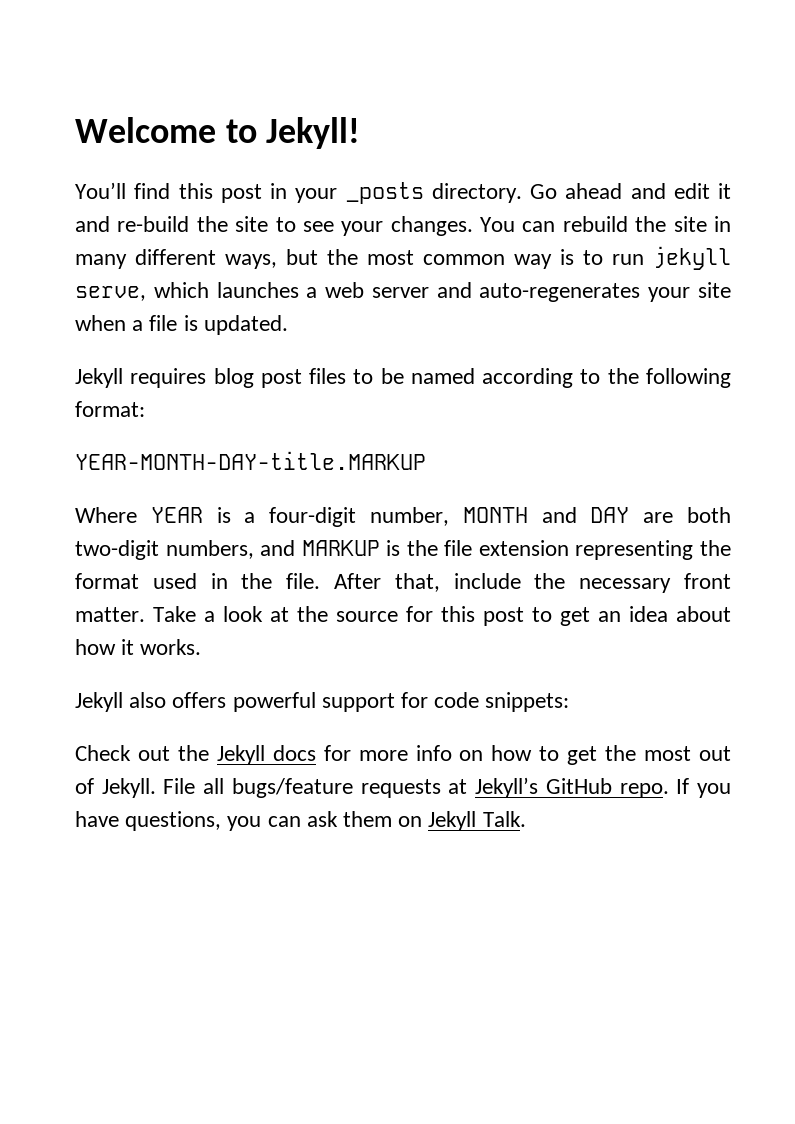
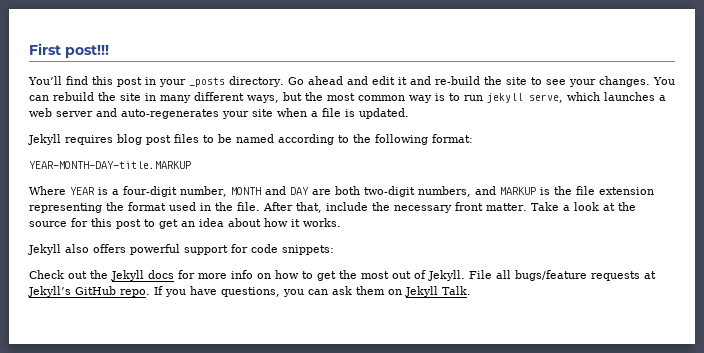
[75,117,361,149] Welcome to Jekyll! -> [29,43,109,58] First post!!!

